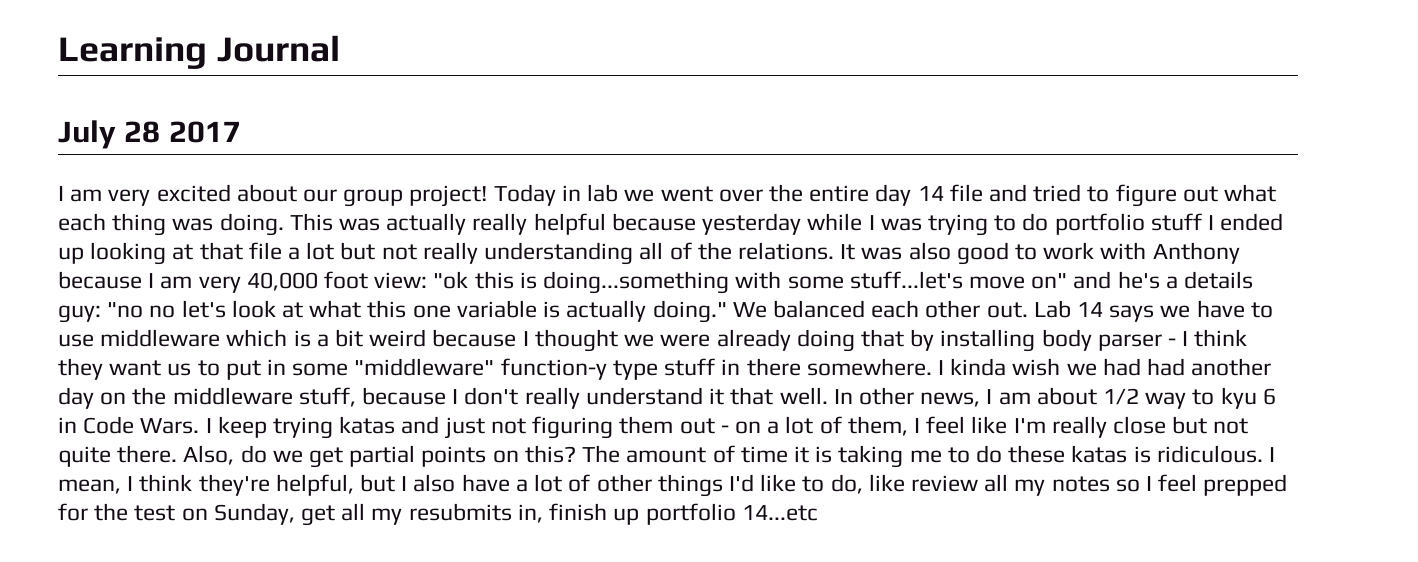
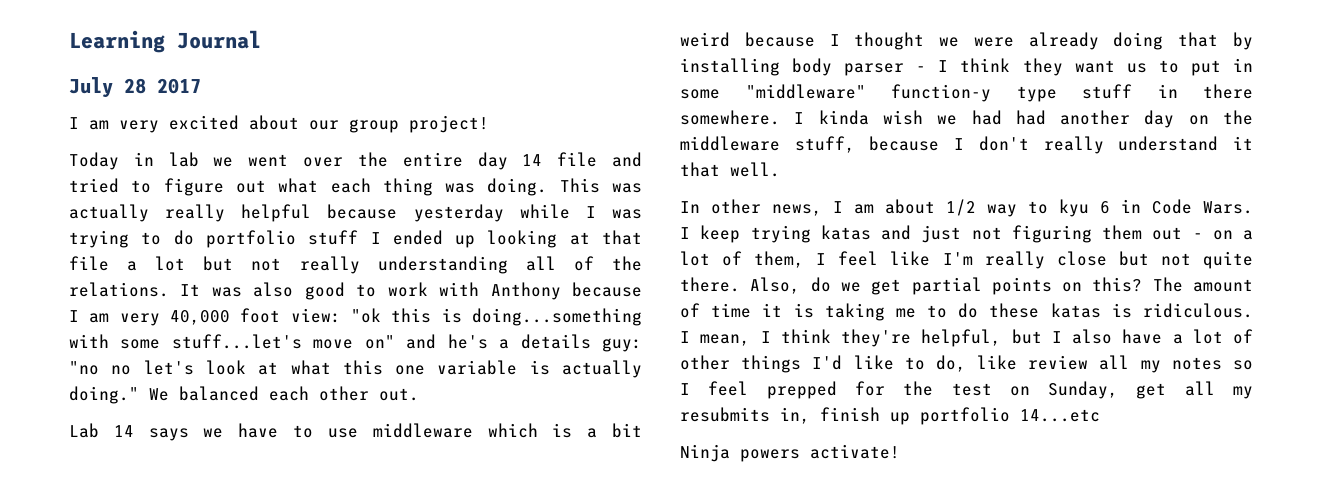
(488, 196) none -> (489, 124) //
(1028, 310) none -> (419, 394) //
(828, 396) none -> (780, 169) //
(818, 513) none -> [680,444,900,462] // Ninja powers activate!

